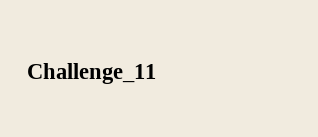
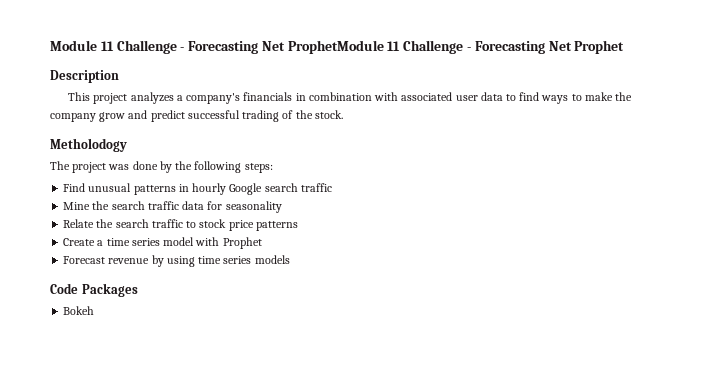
[27,63,156,84] Challenge_11 -> [50,40,625,54] [50,70,119,83] [68,92,633,104] [50,110,343,122] [50,138,127,152] [50,161,273,173] [63,183,332,195] [63,201,282,213] [63,219,298,231] [63,237,262,249] [63,255,290,267] [50,283,138,297] [63,306,95,315] Module 11 Challenge - Forecasting Net ProphetModule 11 Challenge - Forecasting Net Prophet // Description // This project analyzes a company's financials in combination with associated user data to find ways to make the company grow and predict successful trading of the stock. // Metholodogy // The project was done by the following steps: // Find unusual patterns in hourly Google search traffic // Mine the search traffic data for seasonality // Relate the search traffic to stock price patterns // Create a time series model with Prophet // Forecast revenue by using time series models // Code Packages // Bokeh

